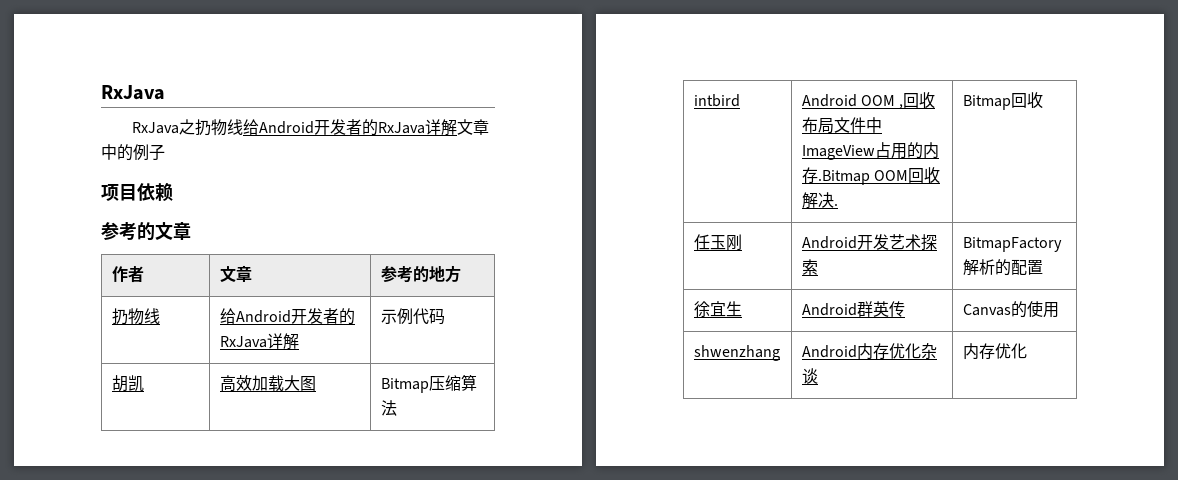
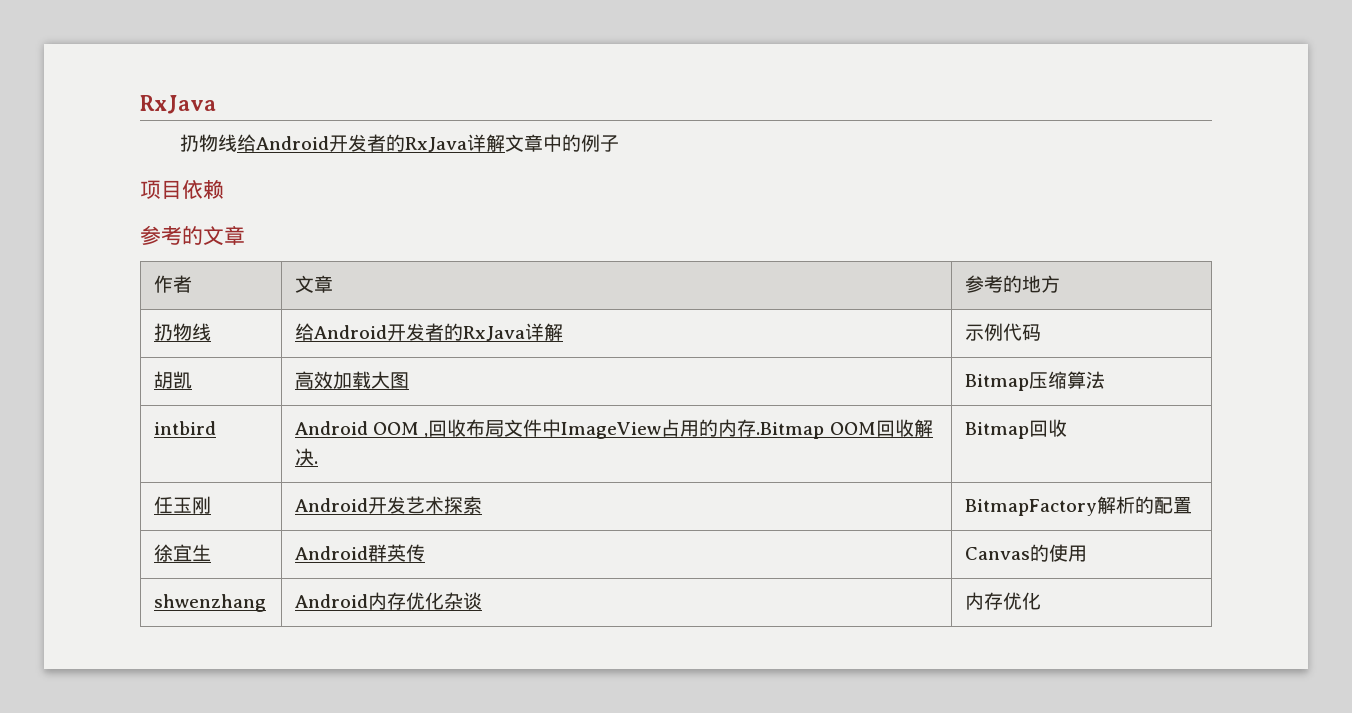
[131,119,195,135] RxJava之 -> (216, 104) none

